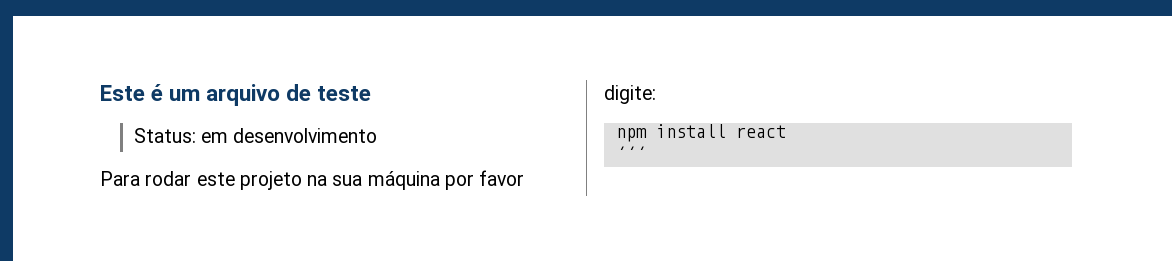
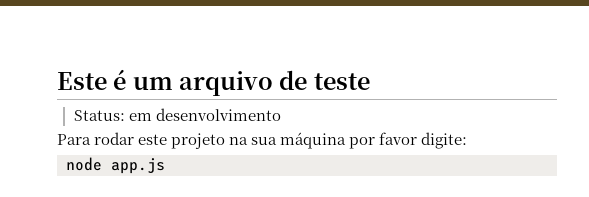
[615,124,786,142] [615,146,646,160] npm install react // ´´´ -> [66,157,165,174] node app.js

